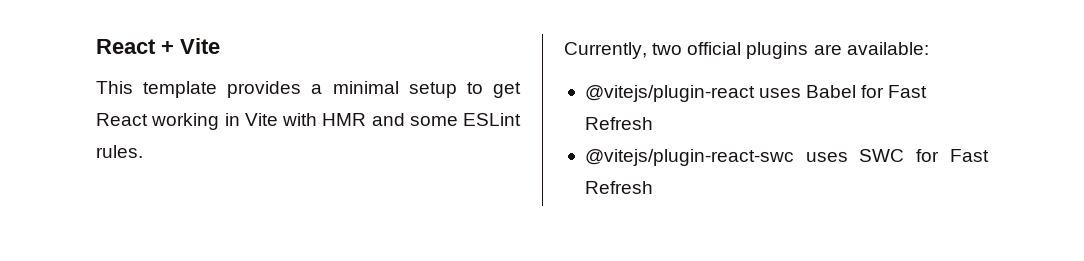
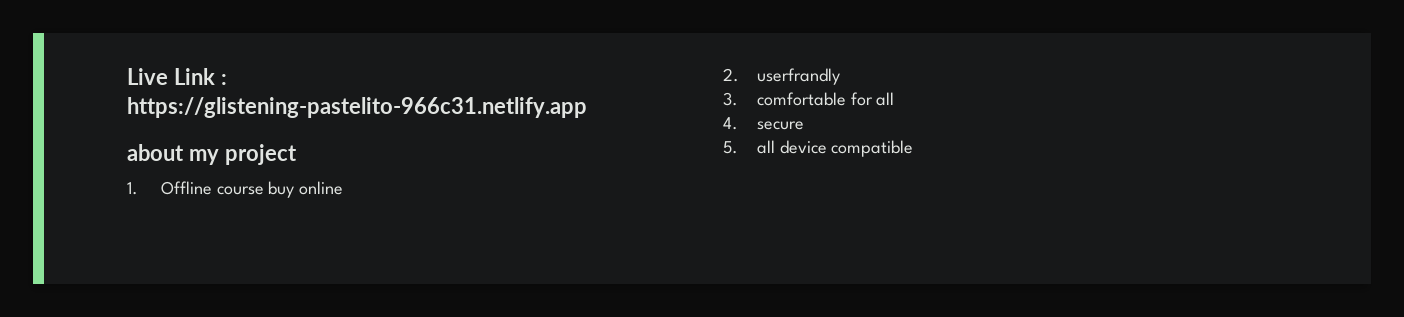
[96,38,220,54] [96,81,521,98] [96,113,521,130] [96,145,143,158] [564,42,929,59] [584,85,928,102] [584,117,653,130] [584,149,990,166] [584,181,653,194] React + Vite // This template provides a minimal setup to get React working in Vite with HMR and some ESLint rules. // Currently, two official plugins are available: // @vitejs/plugin-react uses Babel for Fast Refresh // @vitejs/plugin-react-swc uses SWC for Fast Refresh -> [127,68,227,85] [127,97,587,118] [127,144,297,165] [127,181,344,198] [723,68,840,85] [723,92,895,106] [723,117,804,130] [723,140,914,157] Live Link : https://glistening-pastelito-966c31.netlify.app // about my project // 1. Offline course buy online // 2. userfrandly // 3. comfortable for all // 4. secure // 5. all device compatible

